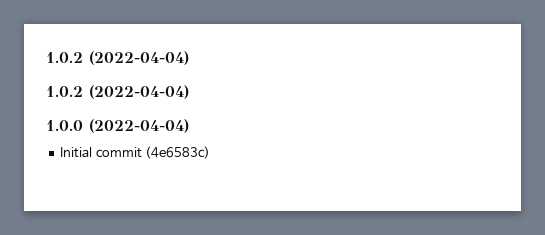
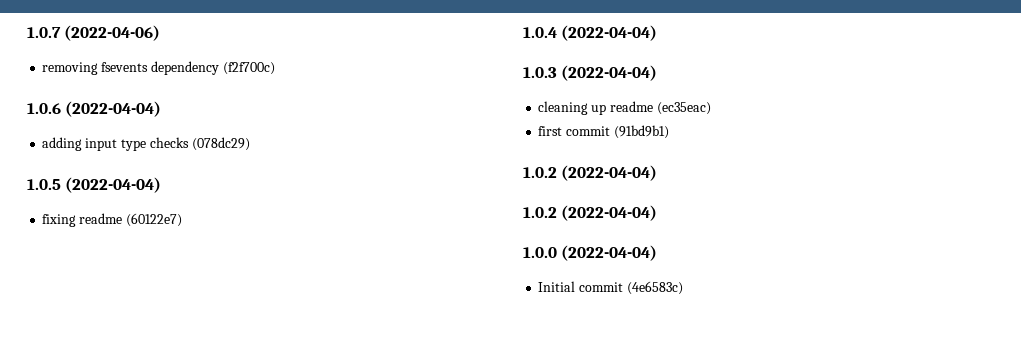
(46, 57) none -> [27,25,161,41] [42,61,275,75] [27,101,162,117] [42,137,250,151] [27,177,162,193] [42,213,182,227] [523,25,658,41] [523,65,658,81] [538,101,711,115] [538,125,669,139] 1.0.7 (2022-04-06) // removing fsevents dependency (f2f700c) // 1.0.6 (2022-04-04) // adding input type checks (078dc29) // 1.0.5 (2022-04-04) // fixing readme (60122e7) // 1.0.4 (2022-04-04) // 1.0.3 (2022-04-04) // cleaning up readme (ec35eac) // first commit (91bd9b1) //

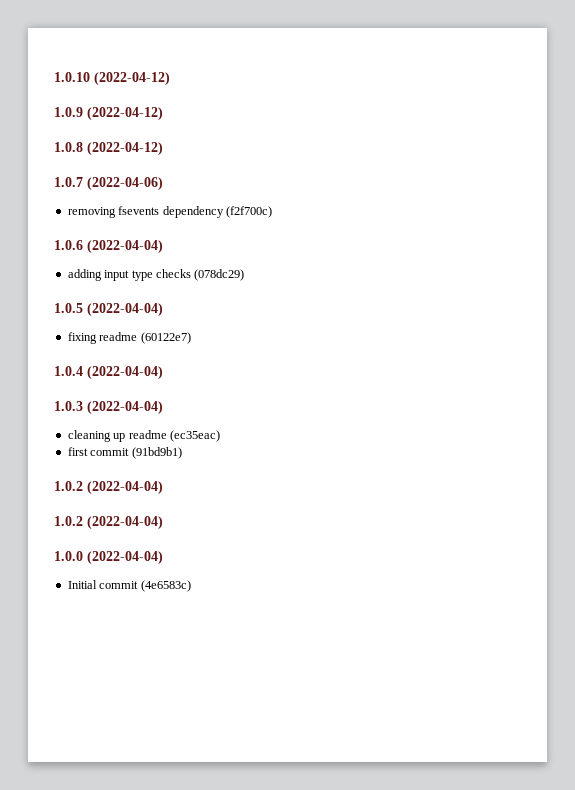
(27, 32) none -> [54,72,170,85] [54,107,163,120] [54,142,163,155] 1.0.10 (2022-04-12) // 1.0.9 (2022-04-12) // 1.0.8 (2022-04-12) //

